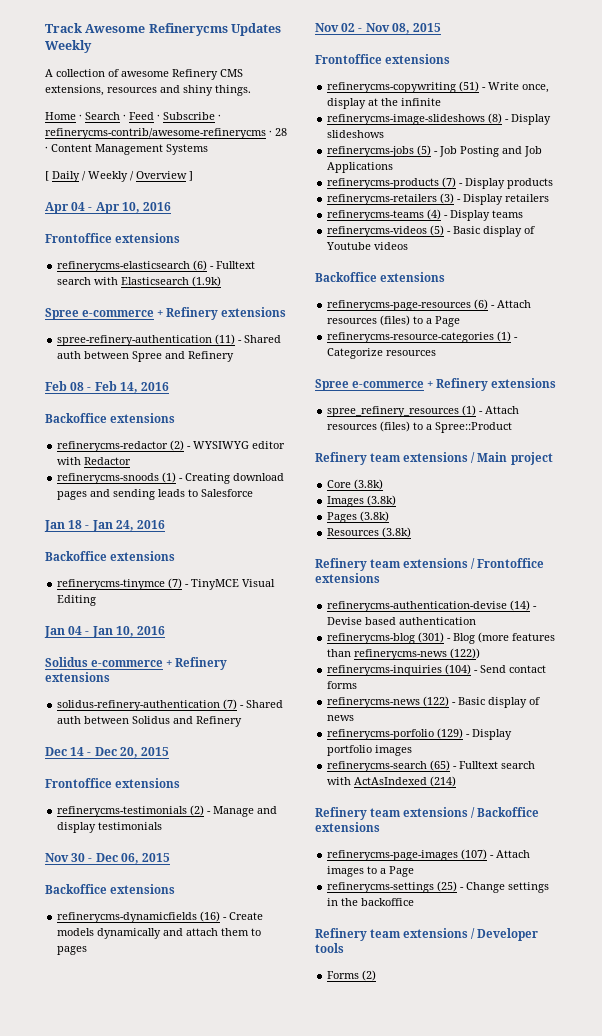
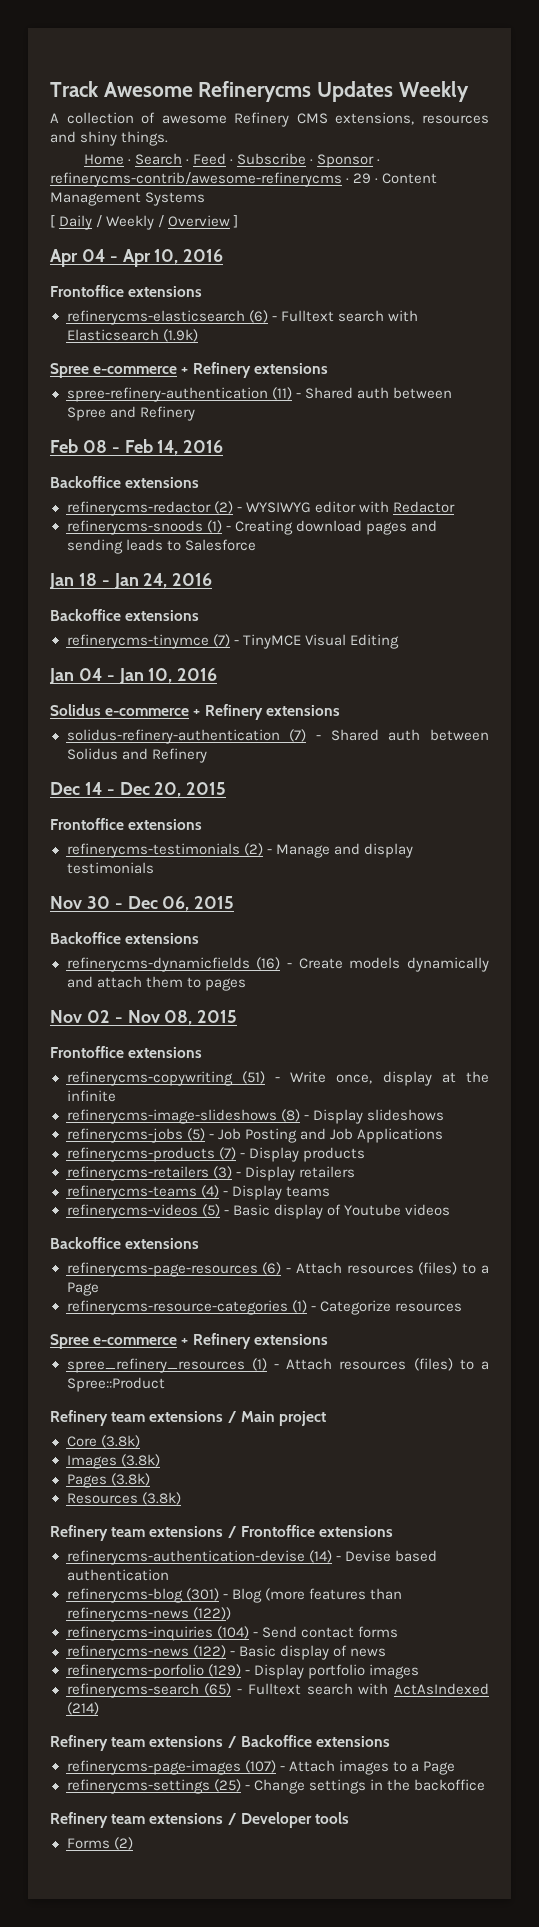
(221, 117) none -> [317,154,381,168] Sponsor ·
[275,128,287,136] 28 -> [353,173,372,184] 29

